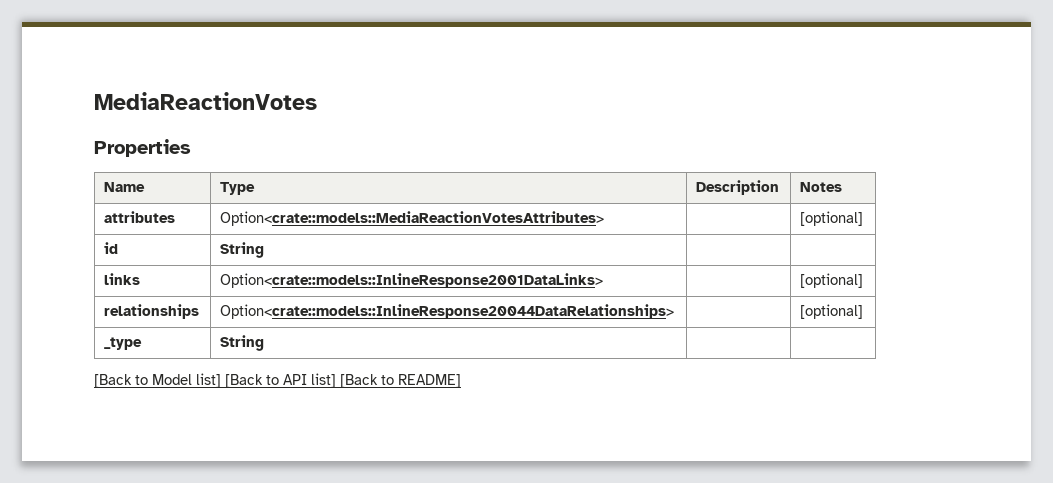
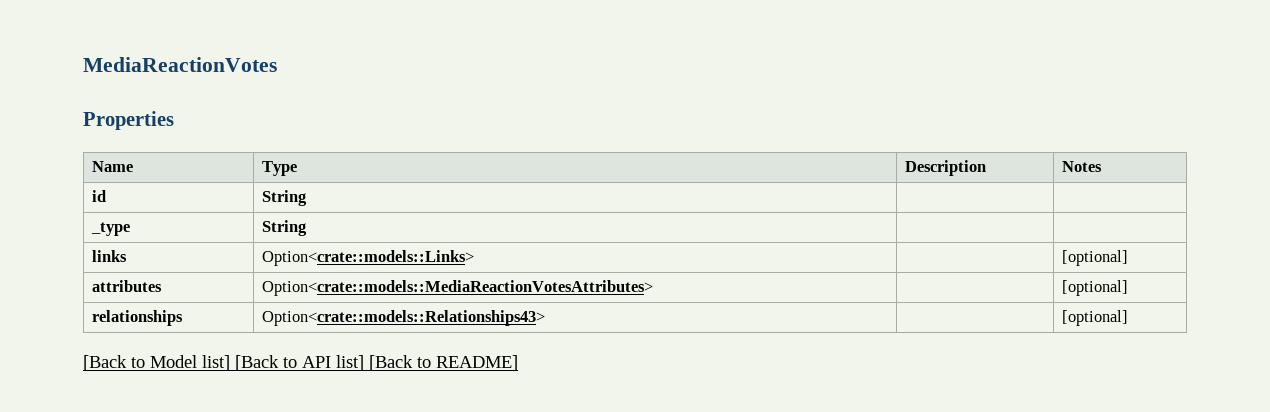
[104,211,176,223] [220,211,605,226] [800,211,864,226] [104,242,119,254] [220,242,265,258] [104,273,141,285] [220,273,604,288] [800,273,864,288] [104,304,200,319] [220,304,675,319] [800,304,864,319] [104,337,143,350] [220,335,265,351] attributes | Option<crate::models::MediaReactionVotesAttributes> | | [optional] // id | String | | // links | Option<crate::models::InlineResponse2001DataLinks> | | [optional] // relationships | Option<crate::models::InlineResponse20044DataRelationships> | | [optional] // _type | String | | -> [91,190,106,202] [261,190,307,206] [90,222,130,236] [261,220,307,236] [91,250,127,262] [261,250,474,266] [1061,250,1128,266] [91,280,162,292] [261,280,653,296] [1061,280,1128,296] [91,310,183,326] [261,310,545,326] [1061,310,1128,326] id | String | | // _type | String | | // links | Option<crate::models::Links> | | [optional] // attributes | Option<crate::models::MediaReactionVotesAttributes> | | [optional] // relationships | Option<crate::models::Relationships43> | | [optional]

